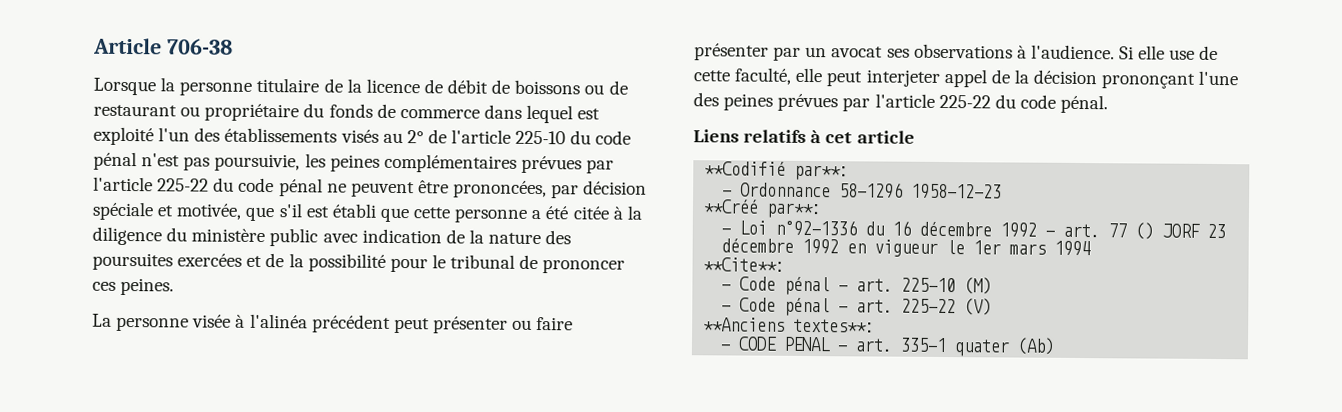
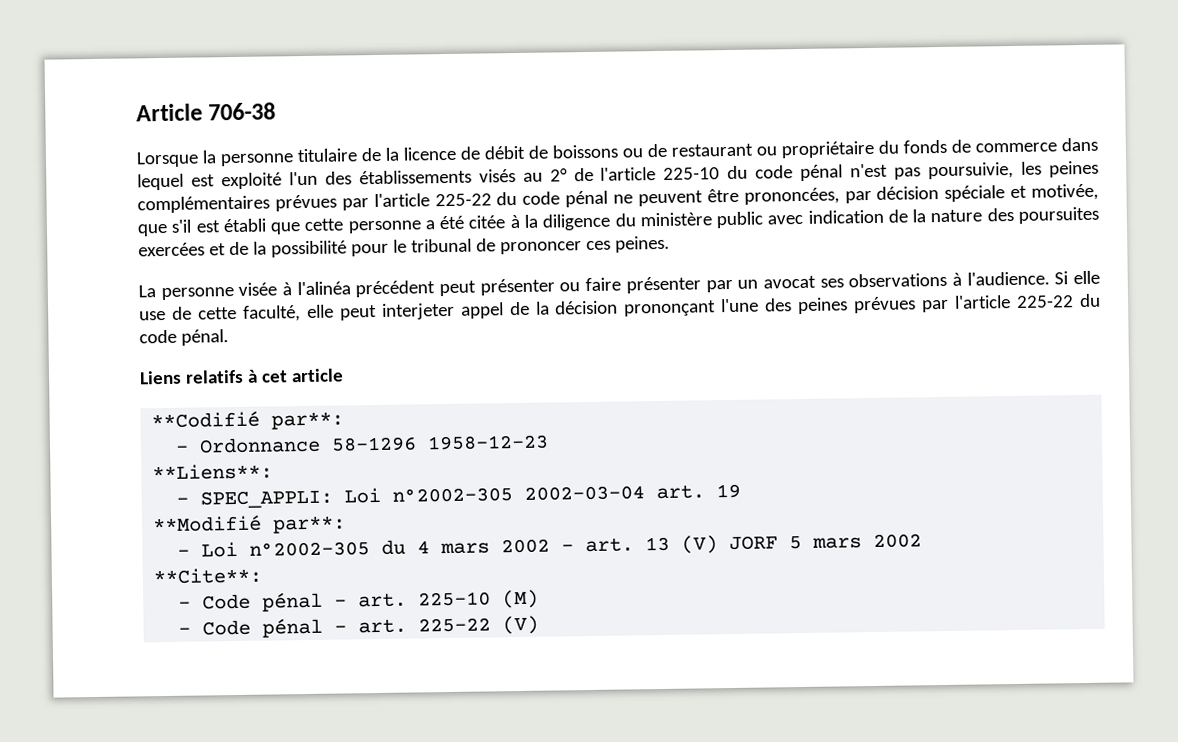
[703,199,823,219] [721,219,1227,240] [721,238,1092,257] **Créé par**: // - Loi n°92-1336 du 16 décembre 1992 - art. 77 () JORF 23 décembre 1992 en vigueur le 1er mars 1994 -> [152,463,274,481] [176,483,742,509] [153,514,347,534] [177,533,923,558] **Liens**: // - SPEC_APPLI: Loi n°2002-305 2002-03-04 art. 19 // **Modifié par**: // - Loi n°2002-305 du 4 mars 2002 - art. 13 (V) JORF 5 mars 2002
[703,317,876,333] [720,336,1056,357] // **Anciens textes**: // - CODE PENAL - art. 335-1 quater (Ab) -> (540, 625) none

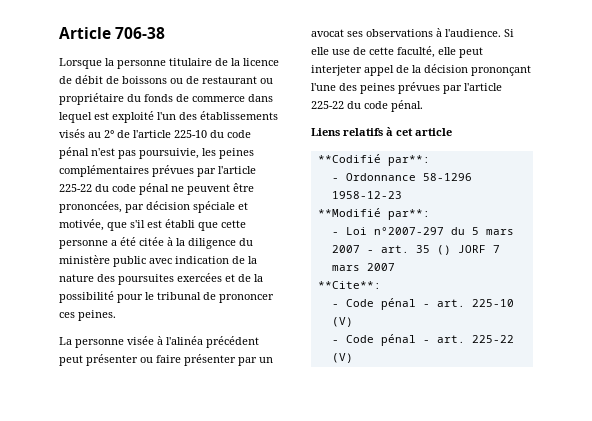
[152,463,274,481] [176,483,742,509] [153,514,347,534] [177,533,923,558] **Liens**: // - SPEC_APPLI: Loi n°2002-305 2002-03-04 art. 19 // **Modifié par**: // - Loi n°2002-305 du 4 mars 2002 - art. 13 (V) JORF 5 mars 2002 -> [317,208,430,220] [331,227,514,235] [331,245,500,255] [331,263,395,271] **Modifié par**: // - Loi n°2007-297 du 5 mars 2007 - art. 35 () JORF 7 mars 2007
[502,589,540,609] (M) -> [331,317,353,327] (V)

